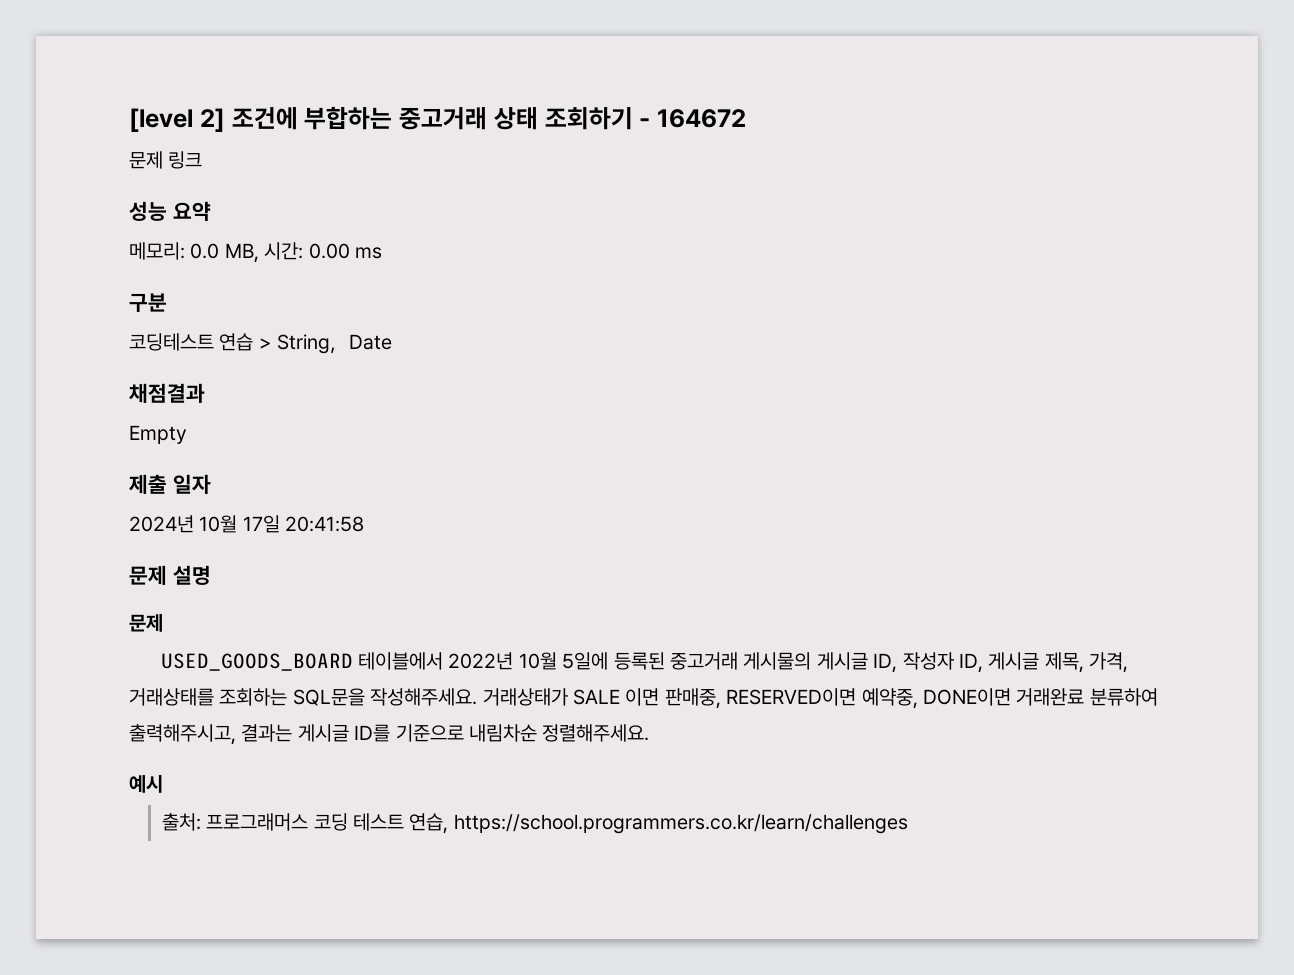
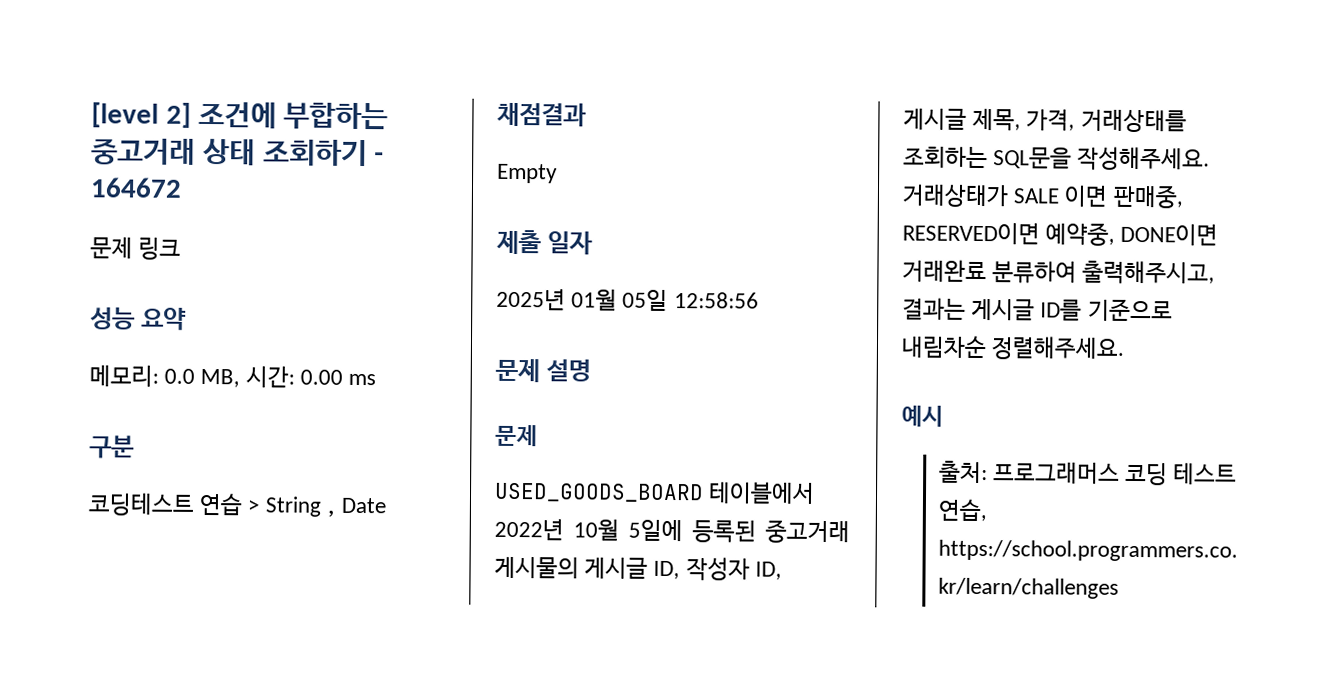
[129,515,365,533] 2024년 10월 17일 20:41:58 -> [496,288,759,311] 2025년 01월 05일 12:58:56

